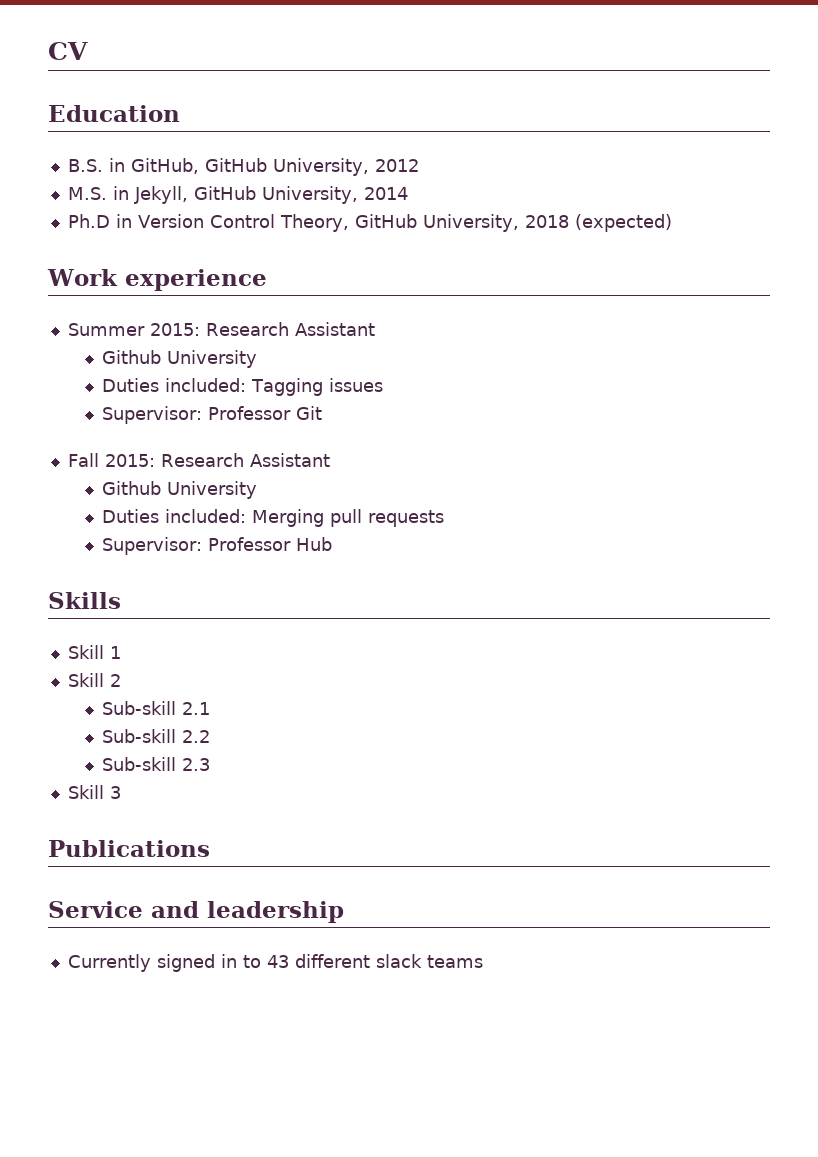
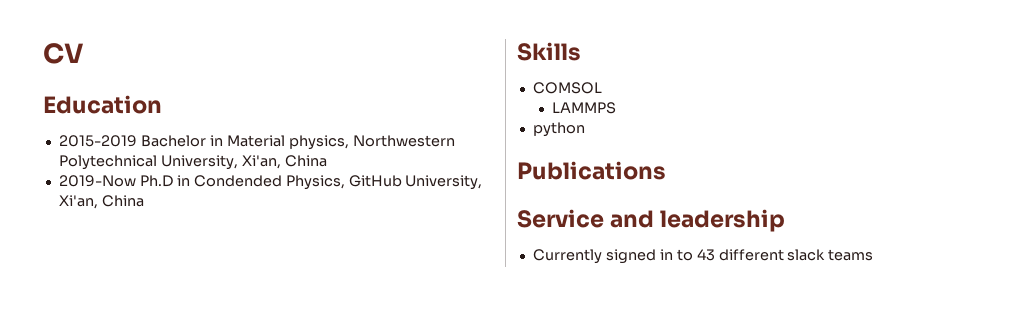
[67,158,419,176] [67,186,408,204] [67,214,672,232] [47,269,267,291] [67,322,375,336] [102,350,258,368] [102,378,384,396] [102,406,323,424] [67,453,330,467] [102,481,258,499] [102,509,445,527] [102,537,333,555] [48,592,121,609] [67,645,121,659] [67,673,121,687] [102,701,211,715] [102,729,211,743] [102,757,211,771] [67,785,121,799] B.S. in GitHub, GitHub University, 2012 // M.S. in Jekyll, GitHub University, 2014 // Ph.D in Version Control Theory, GitHub University, 2018 (expected) // Work experience // Summer 2015: Research Assistant // Github University // Duties included: Tagging issues // Supervisor: Professor Git // Fall 2015: Research Assistant // Github University // Duties included: Merging pull requests // Supervisor: Professor Hub // Skills // Skill 1 // Skill 2 // Sub-skill 2.1 // Sub-skill 2.2 // Sub-skill 2.3 // Skill 3 -> [58,135,455,150] [58,155,327,170] [58,175,483,190] [58,195,144,209] [517,42,581,61] [532,82,602,94] [552,102,617,114] [532,122,585,137] 2015-2019 Bachelor in Material physics, Northwestern Polytechnical University, Xi'an, China // 2019-Now Ph.D in Condended Physics, GitHub University, Xi'an, China // Skills // COMSOL // LAMMPS // python

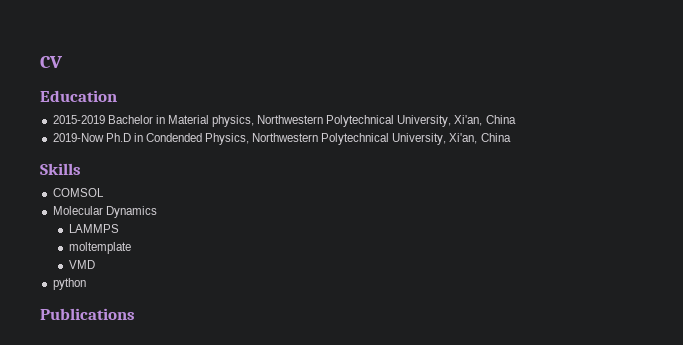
[348,175,402,187] GitHub -> [252,133,390,145] Northwestern Polytechnical
(602, 88) none -> [52,206,157,218] // Molecular Dynamics
(617, 108) none -> [68,242,131,254] [68,260,95,269] // moltemplate // VMD
[517,209,786,232] [532,249,874,264] // Service and leadership // Currently signed in to 43 different slack teams -> (135, 314) none

